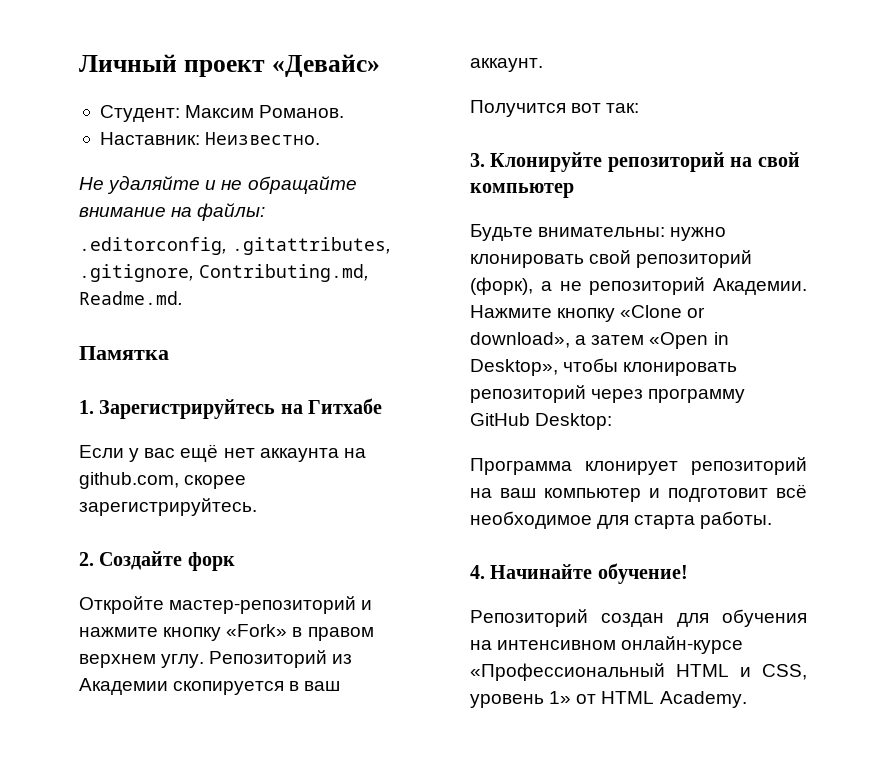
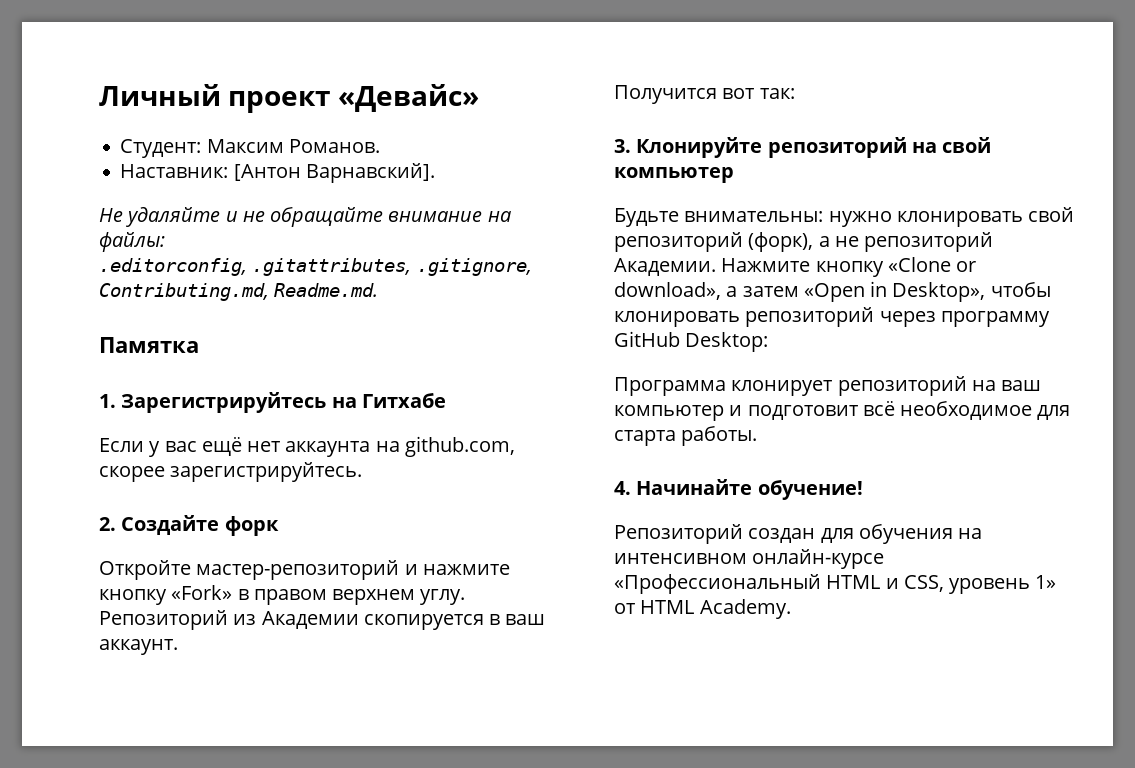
[205,132,321,145] Неизвестно. -> [233,163,435,183] [Антон Варнавский].

